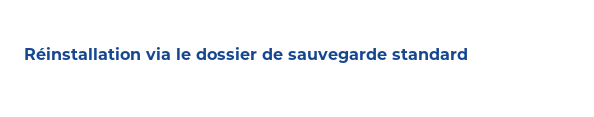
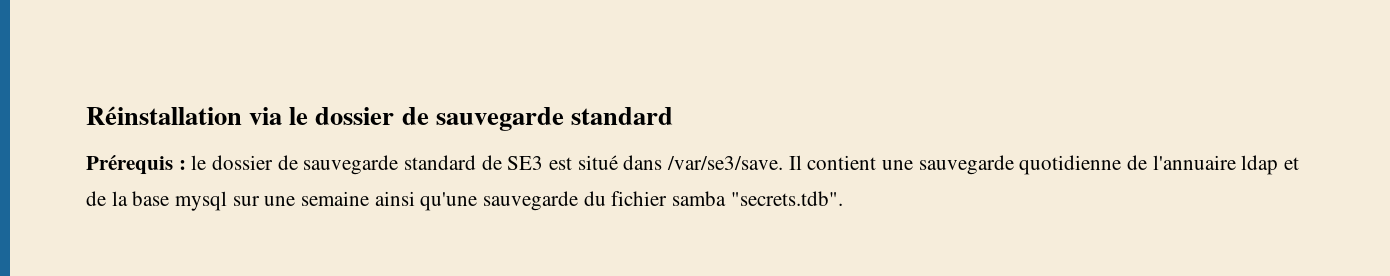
(468, 54) none -> [86,154,1300,175] [86,191,843,211] // Prérequis : le dossier de sauvegarde standard de SE3 est situé dans /var/se3/save. Il contient une sauvegarde quotidienne de l'annuaire ldap et de la base mysql sur une semaine ainsi qu'une sauvegarde du fichier samba "secrets.tdb".

